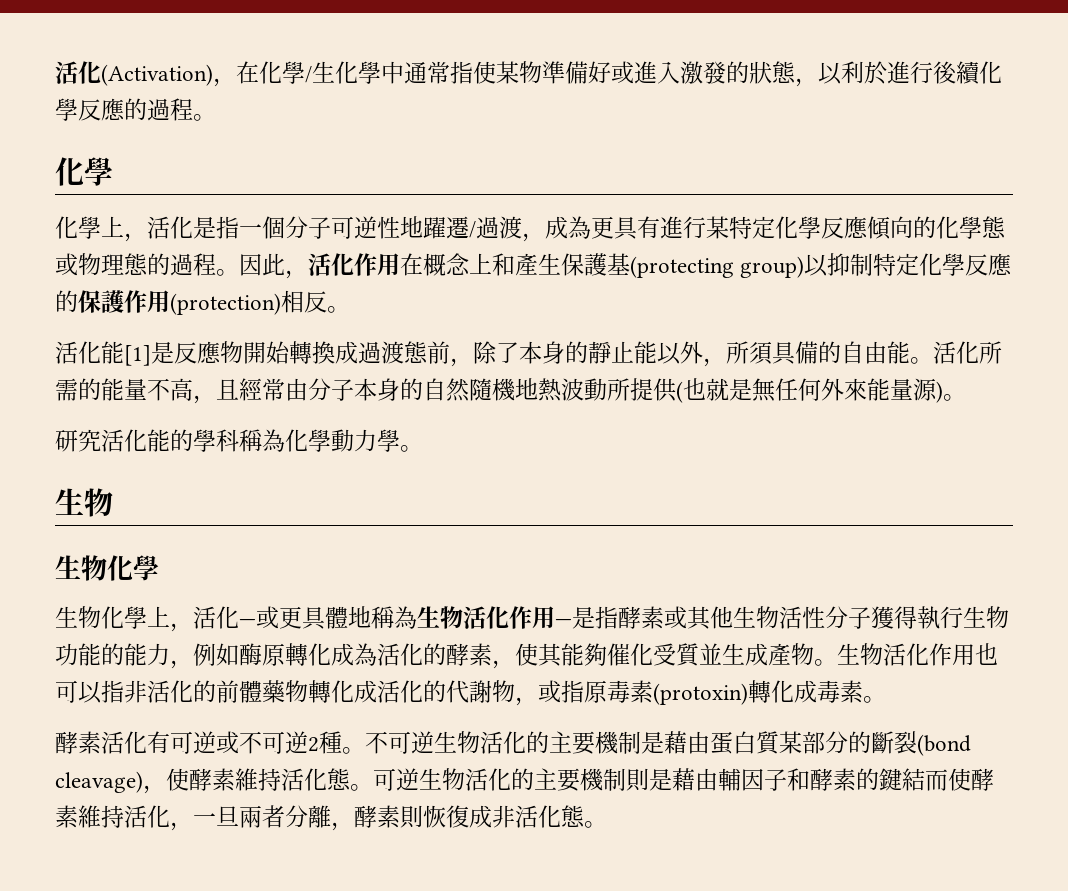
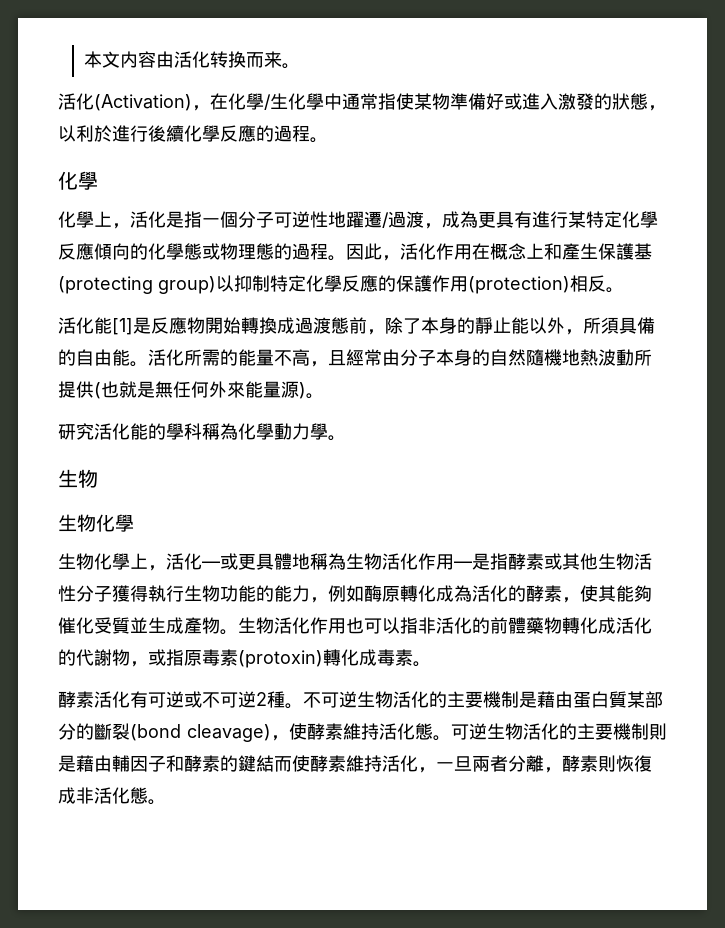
(55, 72) none -> [84,51,301,69] 本文内容由活化转换而来。 //

